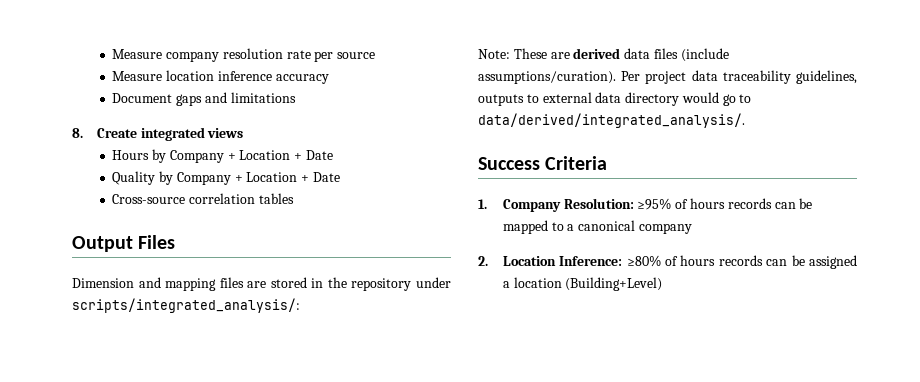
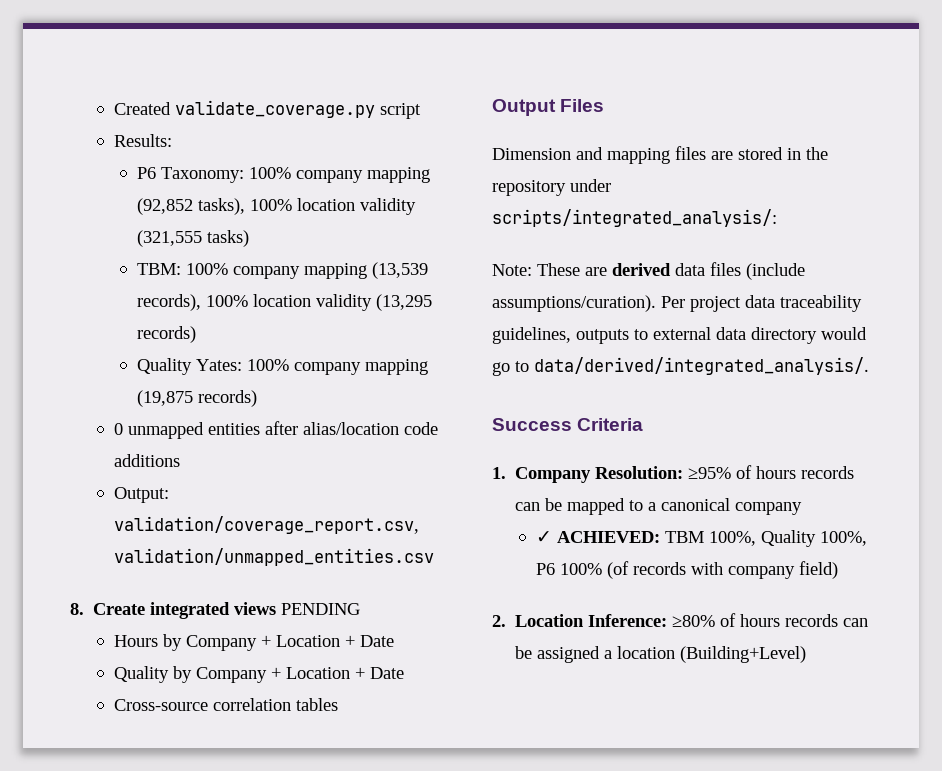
[112,48,376,62] [112,70,329,84] [112,92,296,106] Measure company resolution rate per source // Measure location inference accuracy // Document gaps and limitations -> [113,100,421,119] [113,134,172,147] [137,167,431,183] [137,198,417,215] [137,230,250,247] [137,262,429,279] [137,294,433,311] [137,326,197,343] [137,358,429,375] [137,390,258,407] [113,421,438,439] [113,454,180,467] [113,487,169,503] [113,516,419,534] [113,548,434,566] Created validate_coverage.py script // Results: // P6 Taxonomy: 100% company mapping (92,852 tasks), 100% location validity (321,555 tasks) // TBM: 100% company mapping (13,539 records), 100% location validity (13,295 records) // Quality Yates: 100% company mapping (19,875 records) // 0 unmapped entities after alias/location code additions // Output: validation/coverage_report.csv, validation/unmapped_entities.csv
(244, 133) none -> [281,603,361,615] PENDING
(692, 228) none -> [535,530,867,547] [535,561,838,579] // ✓ ACHIEVED: TBM 100%, Quality 100%, P6 100% (of records with company field)

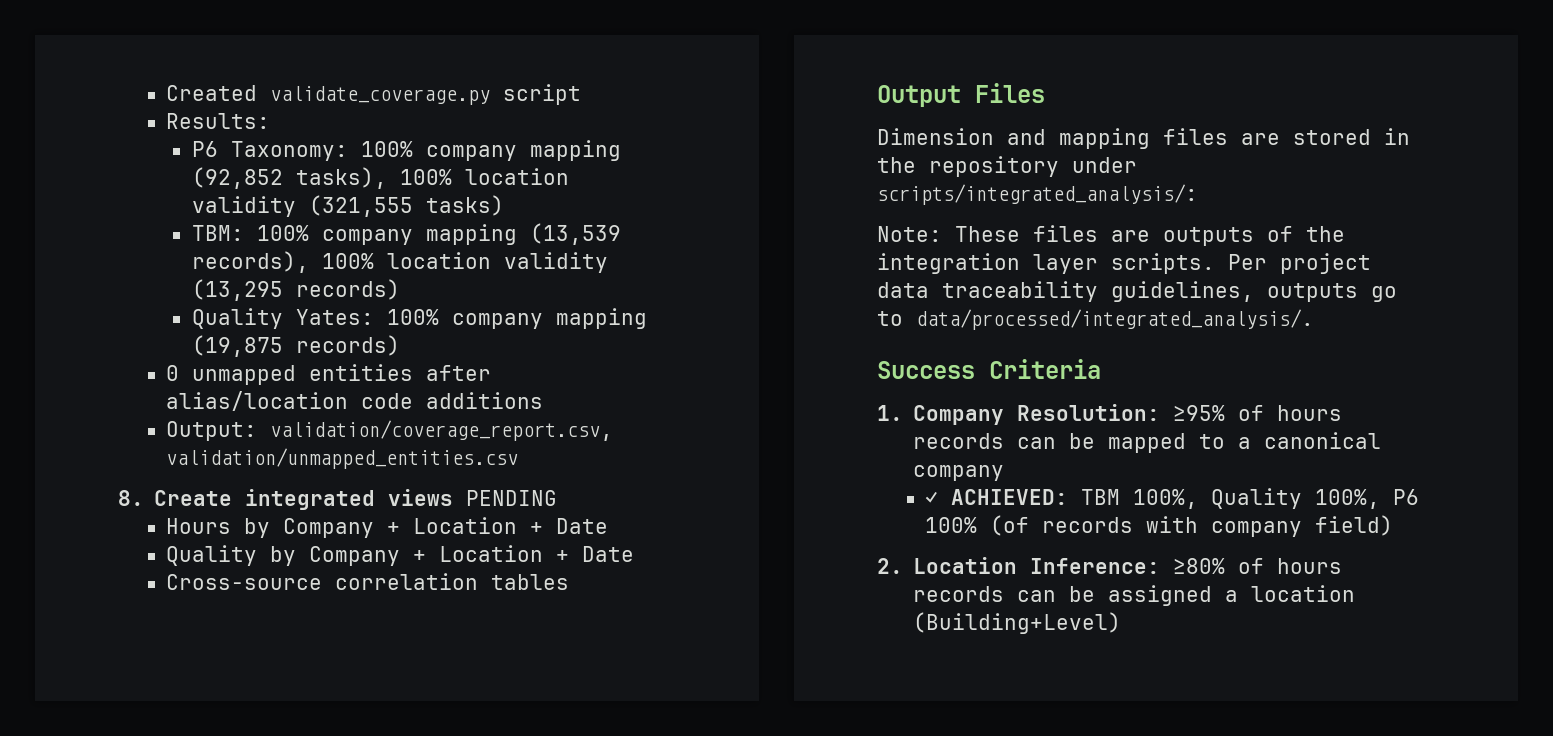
[585,262,805,280] [492,295,656,312] are derived data files (include assumptions/curation). -> [1033,225,1345,246] [877,253,1215,274] files are outputs of the integration layer scripts.
[634,327,867,344] to external data directory would -> (1358, 292) none
[534,357,869,375] data/derived/integrated_analysis/. -> [916,309,1314,330] data/processed/integrated_analysis/.

